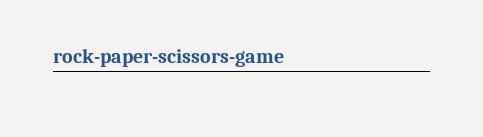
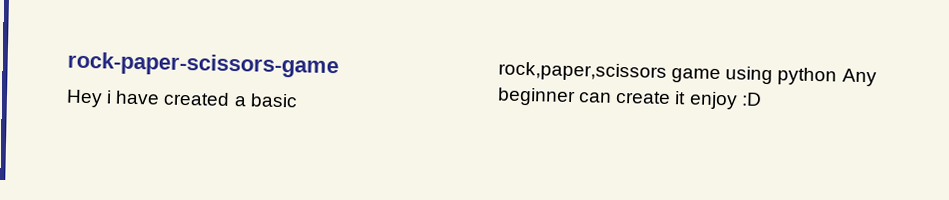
(284, 57) none -> [66,89,298,108] [498,61,877,87] [497,87,762,110] // Hey i have created a basic rock,paper,scissors game using python Any beginner can create it enjoy :D

